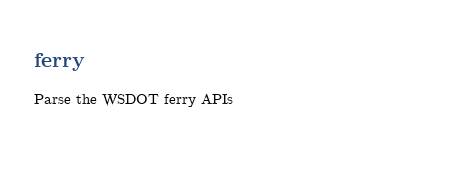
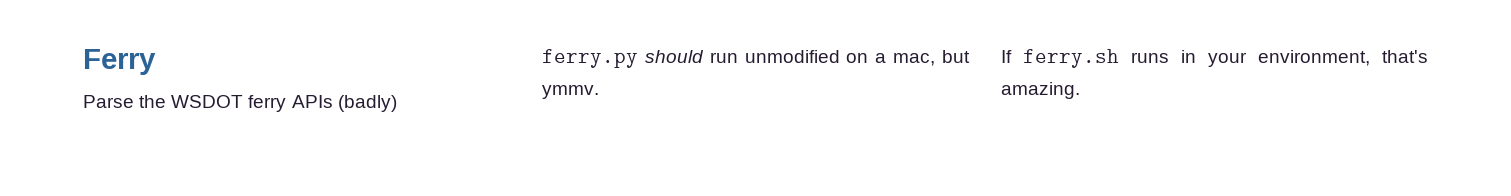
[34,53,85,71] ferry -> [83,49,156,75] Ferry
(233, 99) none -> [337,95,397,112] [542,49,970,68] [542,85,599,99] [1001,49,1428,68] [1001,82,1080,99] (badly) // ferry.py should run unmodified on a mac, but ymmv. // If ferry.sh runs in your environment, that's amazing.

